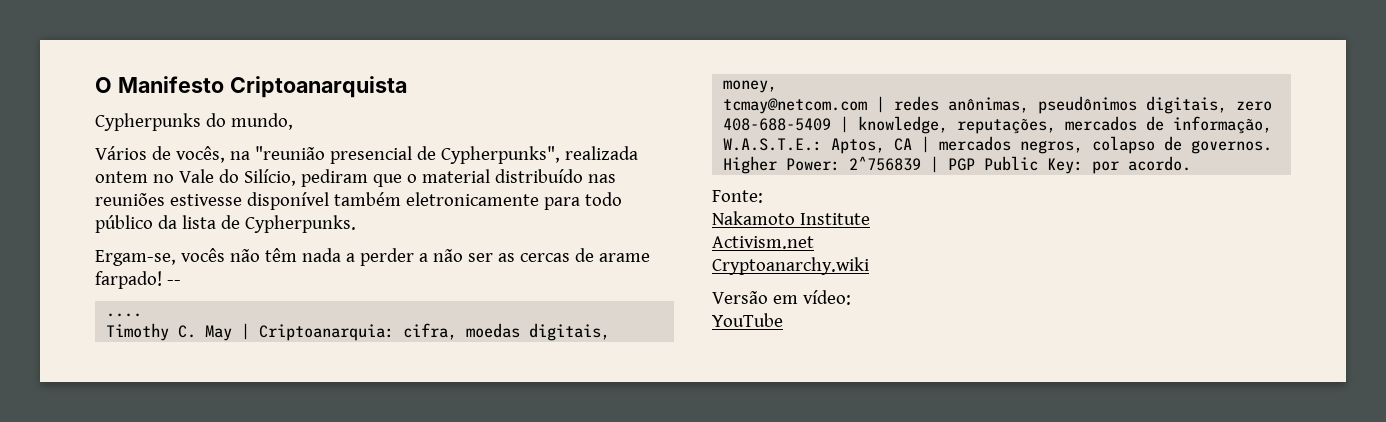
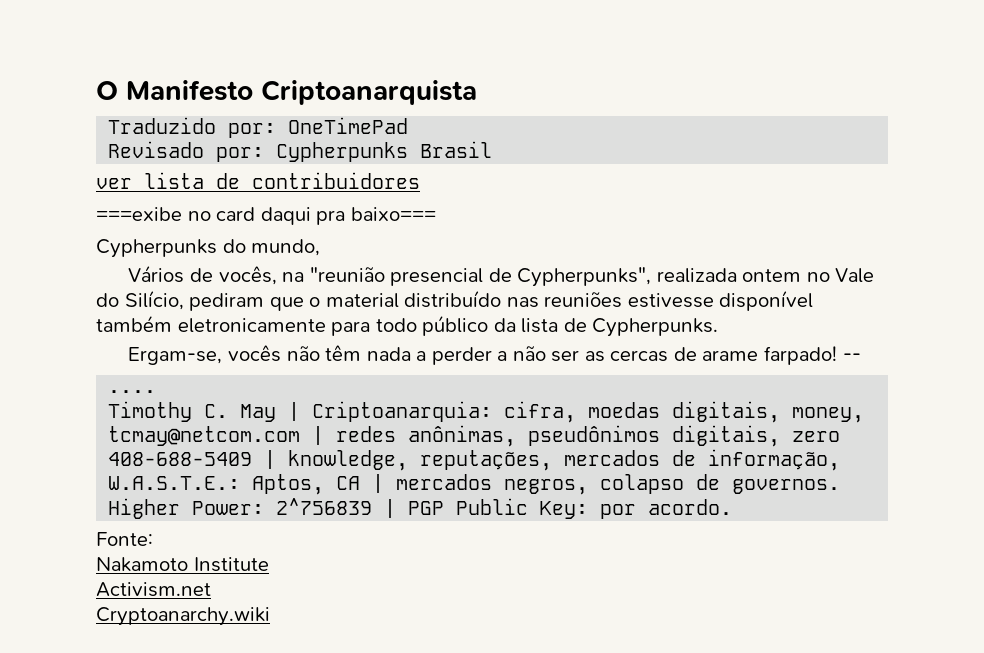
(407, 87) none -> [108,117,409,138] [108,141,493,162] [96,172,420,189] [96,207,436,225] // Traduzido por: OneTimePad // Revisado por: Cypherpunks Brasil // ver lista de contribuidores // ===exibe no card daqui pra baixo===
[712,290,851,305] [712,313,783,327] // Versão em vídeo: // YouTube -> (270, 616) none

